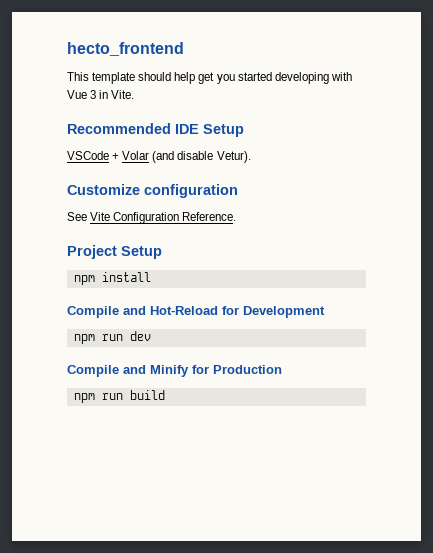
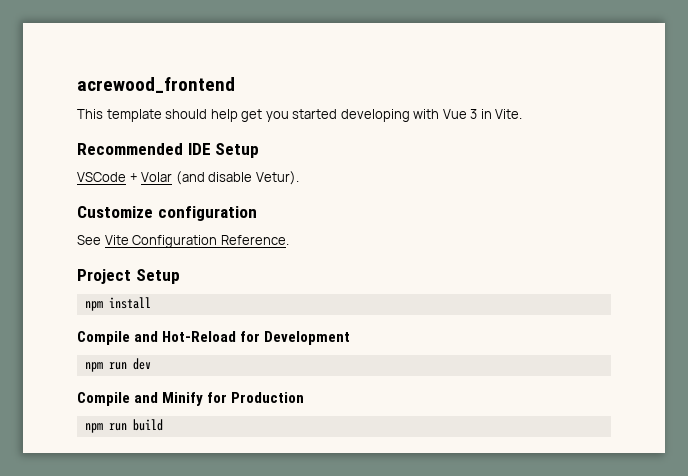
[67,42,184,56] hecto_frontend -> [77,77,235,93] acrewood_frontend

